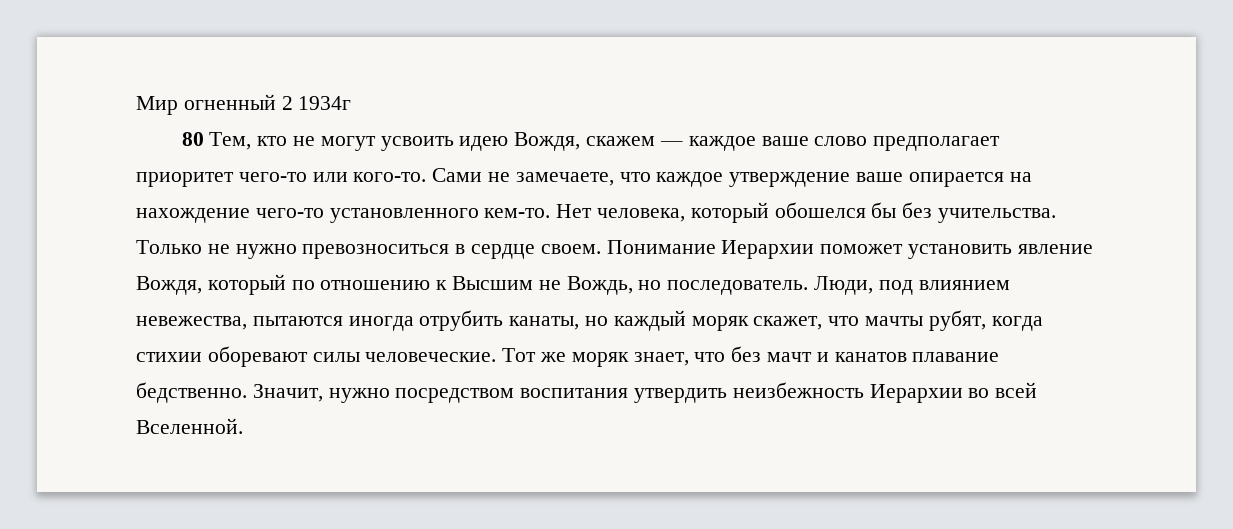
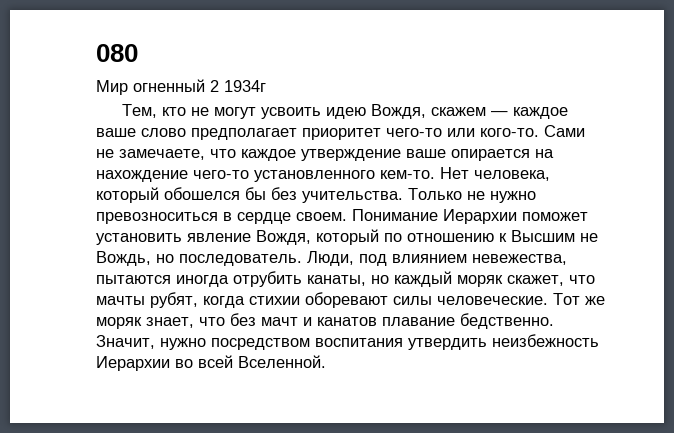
(136, 105) none -> [96,44,138,62] 080 //
[181,132,204,146] 80 -> (266, 86) none

